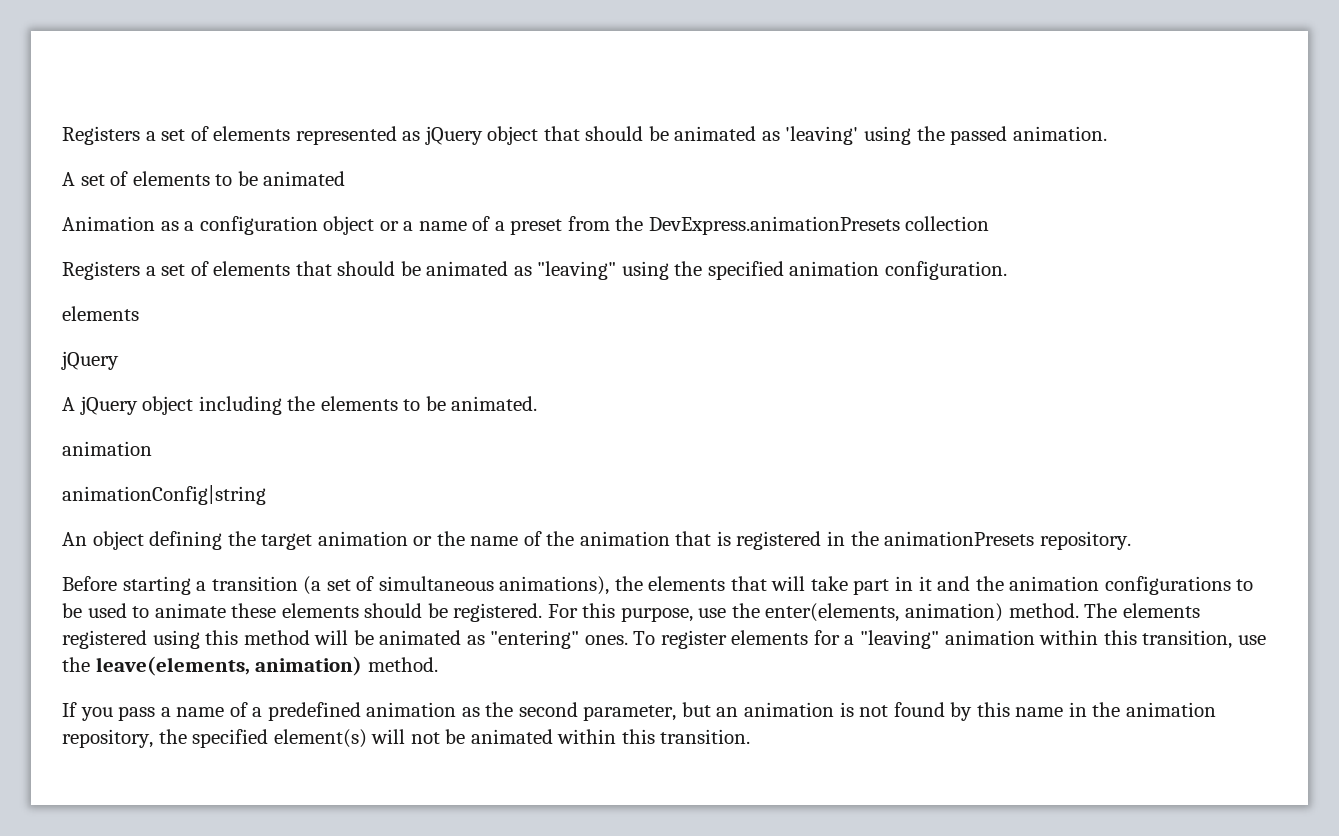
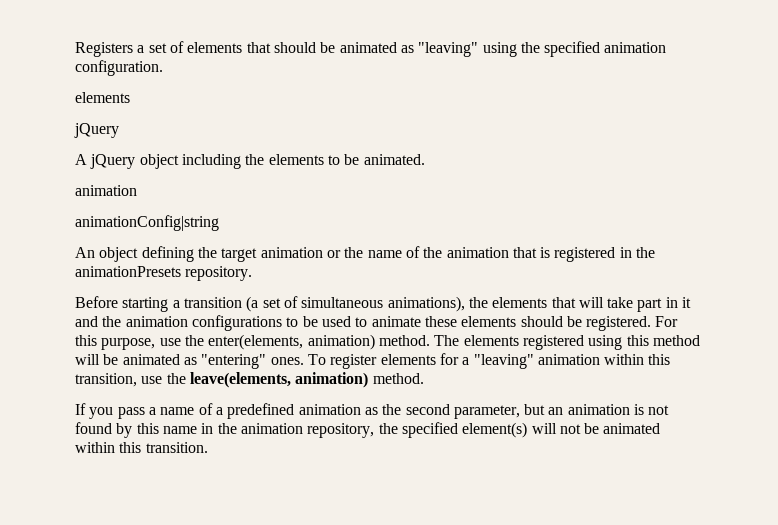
[62,126,1107,145] [62,171,346,186] [62,216,990,235] [62,261,291,280] Registers a set of elements represented as jQuery object that should be animated as 'leaving' using the passed animation. // A set of elements to be animated // Animation as a configuration object or a name of a preset from the DevExpress.animationPresets collection // Registers a set of elements -> [75,41,243,57] Registers a set of elements

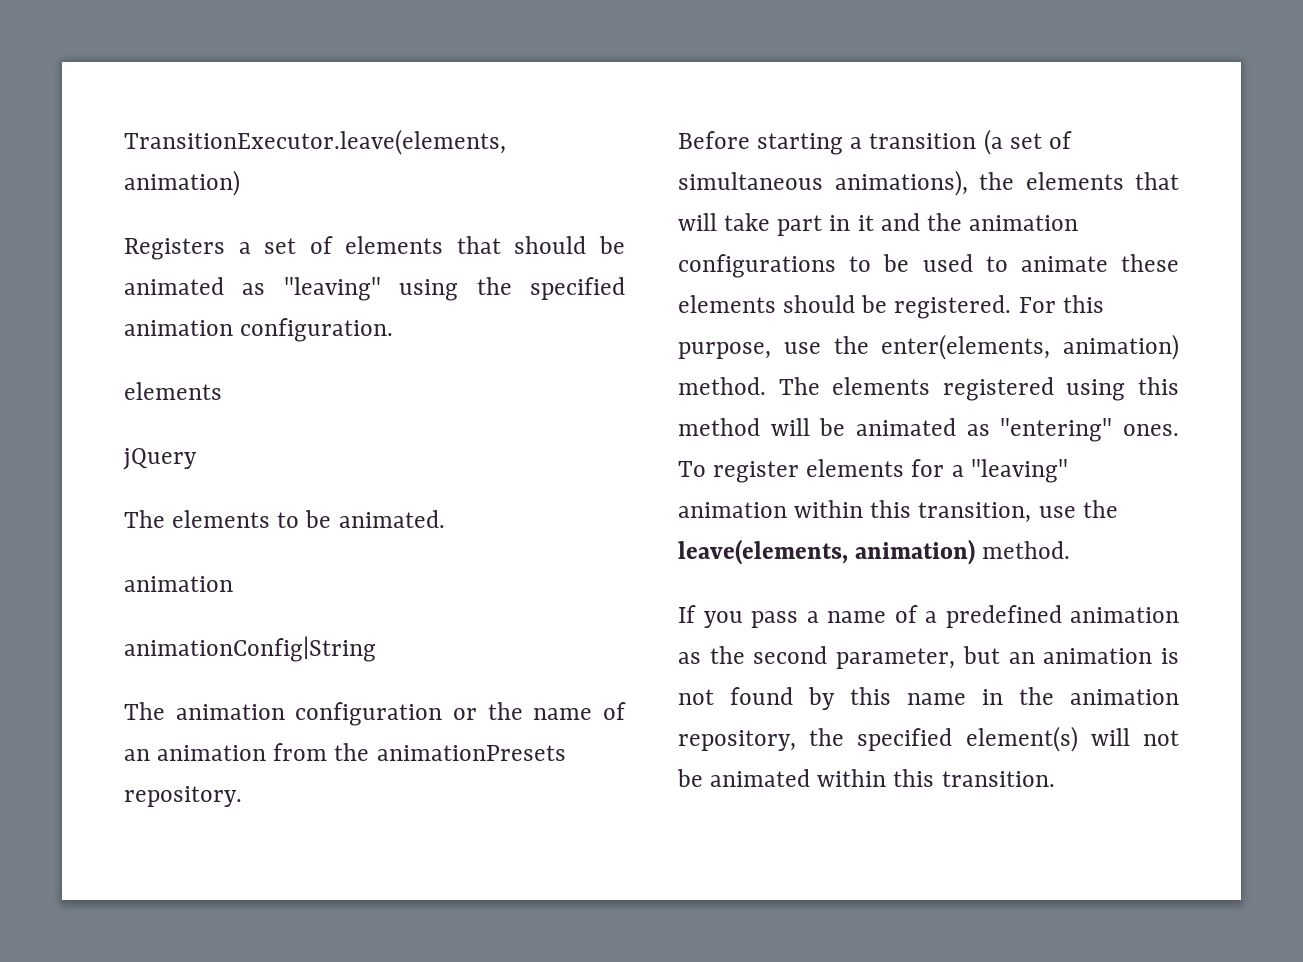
(75, 49) none -> [124,129,506,155] [124,170,240,196] TransitionExecutor.leave(elements, animation) //
[75,154,265,169] A jQuery object including the -> [124,510,165,528] The
[75,215,219,231] [75,246,632,262] animationConfig|string // An object defining the target animation or the name of the animation that is registered in -> [124,636,376,662] [124,702,626,726] [124,743,328,761] animationConfig|String // The animation configuration or the name of an animation from

